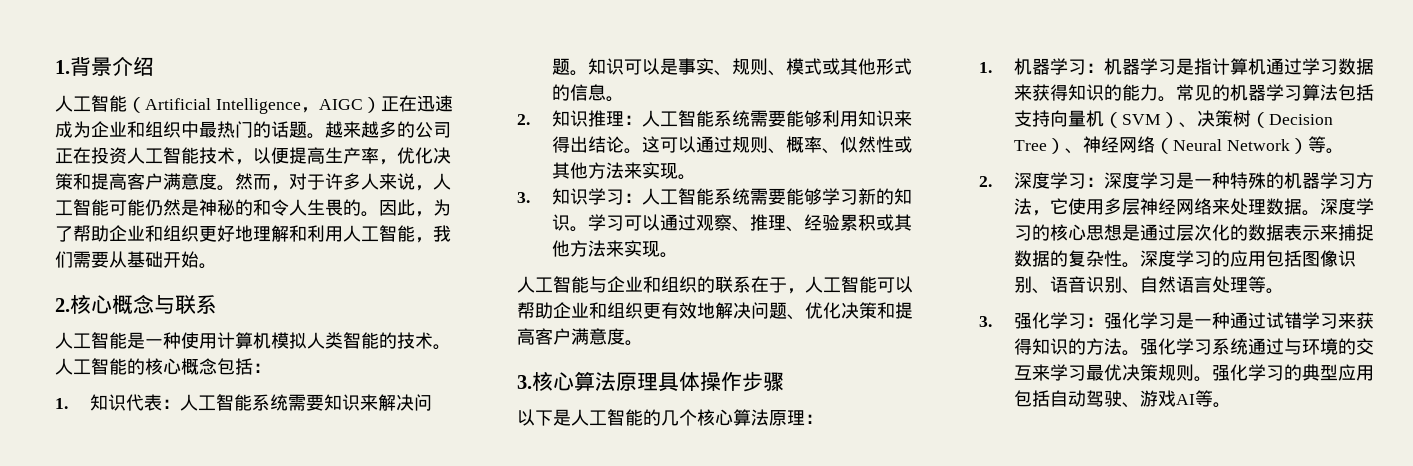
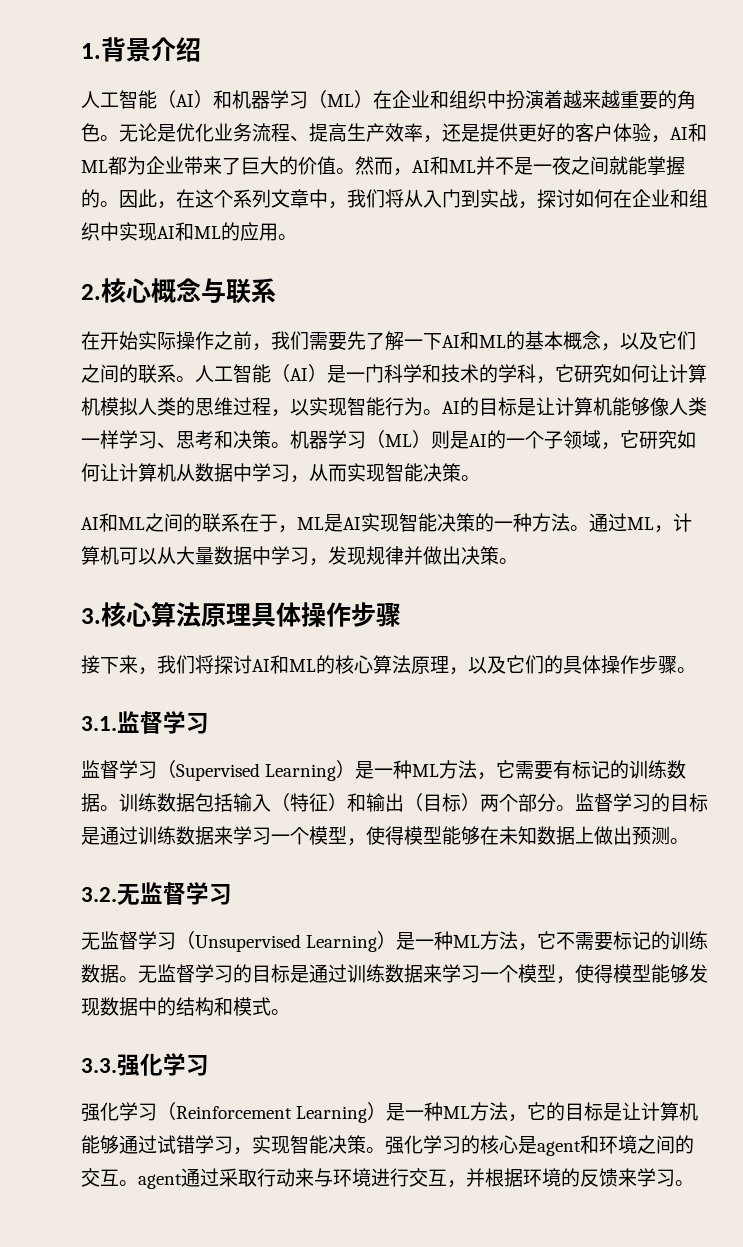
[145,95,453,114] [55,121,451,139] [55,147,451,165] [55,173,451,191] [55,199,451,217] [55,225,451,243] [55,251,199,268] Artificial Intelligence，AIGC）正在迅速成为企业和组织中最热门的话题。越来越多的公司正在投资人工智能技术，以便提高生产率，优化决策和提高客户满意度。然而，对于许多人来说，人工智能可能仍然是神秘的和令人生畏的。因此，为了帮助企业和组织更好地理解和利用人工智能，我们需要从基础开始 -> [176,90,696,110] [81,123,707,143] [81,156,685,176] [81,189,708,209] [81,222,278,241] AI）和机器学习（ML）在企业和组织中扮演着越来越重要的角色。无论是优化业务流程、提高生产效率，还是提供更好的客户体验，AI和ML都为企业带来了巨大的价值。然而，AI和ML并不是一夜之间就能掌握的。因此，在这个系列文章中，我们将从入门到实战，探讨如何在企业和组织中实现AI和ML的应用
[55,332,451,350] [55,358,271,375] [55,394,432,411] [551,58,912,76] [551,84,624,102] [517,110,912,127] [551,136,912,154] [551,162,696,180] [517,188,912,205] [551,214,912,232] [551,240,678,258] [517,276,913,294] [517,302,913,320] [517,328,625,345] 人工智能是一种使用计算机模拟人类智能的技术。人工智能的核心概念包括： // 1.知识代表：人工智能系统需要知识来解决问题。知识可以是事实、规则、模式或其他形式的信息。 // 2.知识推理：人工智能系统需要能够利用知识来得出结论。这可以通过规则、概率、似然性或其他方法来实现。 // 3.知识学习：人工智能系统需要能够学习新的知识。学习可以通过观察、推理、经验累积或其他方法来实现。 // 人工智能与企业和组织的联系在于，人工智能可以帮助企业和组织更有效地解决问题、优化决策和提高客户满意度 -> [81,331,696,351] [81,364,707,384] [81,397,707,417] [81,430,696,450] [81,463,480,483] [81,513,692,533] [81,546,499,566] 在开始实际操作之前，我们需要先了解一下AI和ML的基本概念，以及它们之间的联系。人工智能（AI）是一门科学和技术的学科，它研究如何让计算机模拟人类的思维过程，以实现智能行为。AI的目标是让计算机能够像人类一样学习、思考和决策。机器学习（ML）则是AI的一个子领域，它研究如何让计算机从数据中学习，从而实现智能决策。 // AI和ML之间的联系在于，ML是AI实现智能决策的一种方法。通过ML，计算机可以从大量数据中学习，发现规律并做出决策
[517,409,823,426] [979,58,1374,75] [1013,84,1374,102] [1013,110,1333,128] [1013,136,1344,154] [979,172,1374,189] [1013,198,1374,216] [1013,224,1374,241] [1013,250,1356,268] [1013,276,1284,294] [979,312,1374,329] [1013,338,1374,356] [1013,364,1374,382] [1013,390,1213,408] 以下是人工智能的几个核心算法原理： // 1.机器学习：机器学习是指计算机通过学习数据来获得知识的能力。常见的机器学习算法包括支持向量机（SVM）、决策树（Decision Tree）、神经网络（Neural Network）等。 // 2.深度学习：深度学习是一种特殊的机器学习方法，它使用多层神经网络来处理数据。深度学习的核心思想是通过层次化的数据表示来捕捉数据的复杂性。深度学习的应用包括图像识别、语音识别、自然语言处理等。 // 3.强化学习：强化学习是一种通过试错学习来获得知识的方法。强化学习系统通过与环境的交互来学习最优决策规则。强化学习的典型应用包括自动驾驶、游戏AI等 -> [81,655,696,675] [81,711,209,734] [81,760,687,781] [81,793,708,812] [81,826,689,846] [81,882,232,905] [81,931,709,952] [81,964,708,984] [81,997,290,1016] [81,1053,209,1076] [81,1102,699,1123] [81,1135,694,1156] [81,1168,675,1189] 接下来，我们将探讨AI和ML的核心算法原理，以及它们的具体操作步骤。 // 3.1.监督学习 // 监督学习（Supervised Learning）是一种ML方法，它需要有标记的训练数据。训练数据包括输入（特征）和输出（目标）两个部分。监督学习的目标是通过训练数据来学习一个模型，使得模型能够在未知数据上做出预测。 // 3.2.无监督学习 // 无监督学习（Unsupervised Learning）是一种ML方法，它不需要标记的训练数据。无监督学习的目标是通过训练数据来学习一个模型，使得模型能够发现数据中的结构和模式。 // 3.3.强化学习 // 强化学习（Reinforcement Learning）是一种ML方法，它的目标是让计算机能够通过试错学习，实现智能决策。强化学习的核心是agent和环境之间的交互。agent通过采取行动来与环境进行交互，并根据环境的反馈来学习

